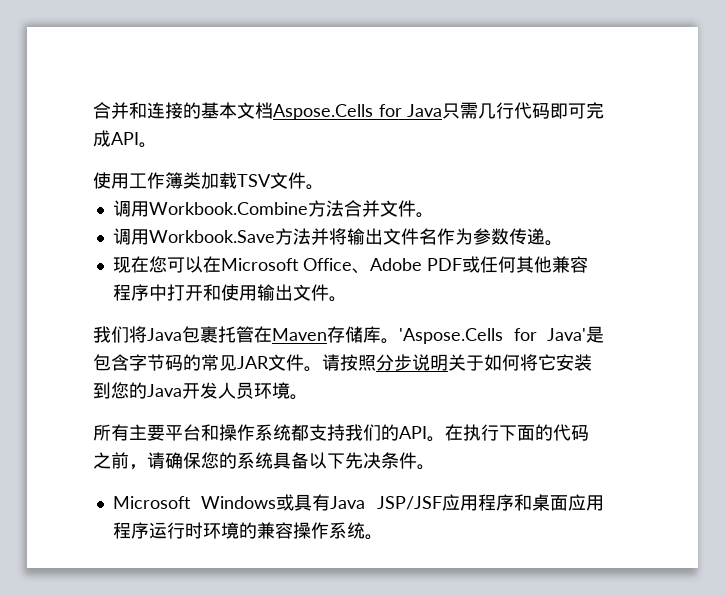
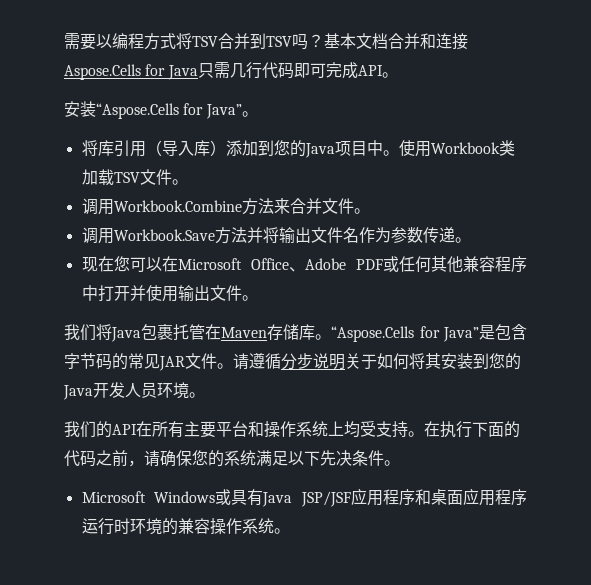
[93,102,273,119] 合并和连接的基本文档 -> [64,33,468,50] 需要以编程方式将TSV合并到TSV吗？基本文档合并和连接
[93,172,183,189] 使用工作簿 -> [64,101,258,119] [81,140,500,158] 安装“Aspose.Cells for Java”。 // 将库引用（导入库）添加到您的Java项目中。使用Workbook
(344, 208) none -> [273,198,290,214] 来
[202,284,221,301] 和 -> [129,285,146,301] 并
[399,328,586,344] 'Aspose.Cells for Java' -> [331,326,479,342] “Aspose.Cells for Java”
[340,354,376,371] 按照 -> [249,353,281,369] 遵循
[538,354,556,371] 它 -> [425,353,441,369] 其
(308, 397) none -> [64,421,152,438] 我们的API在
[291,424,427,441] 都支持我们的API -> [328,421,408,438] 上均受支持
[273,452,309,469] 具备 -> [256,450,288,466] 满足

